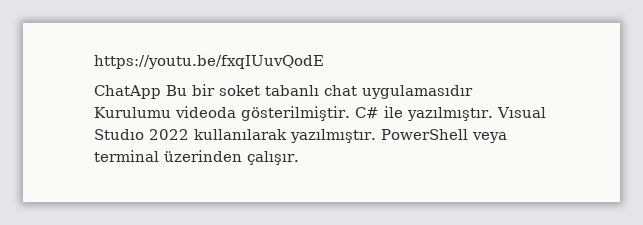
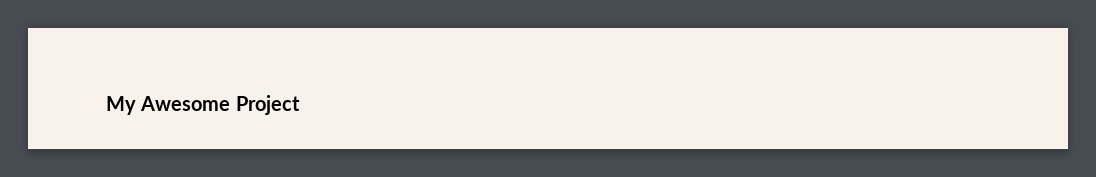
[94,55,324,69] [94,84,473,99] [94,106,546,121] [94,129,507,143] [94,150,299,165] https://youtu.be/fxqIUuvQodE // ChatApp Bu bir soket tabanlı chat uygulamasıdır Kurulumu videoda gösterilmiştir. C# ile yazılmıştır. Vısual Studıo 2022 kullanılarak yazılmıştır. PowerShell veya terminal üzerinden çalışır. -> [106,95,300,115] My Awesome Project

